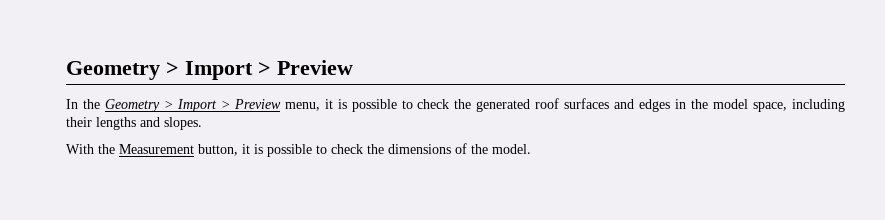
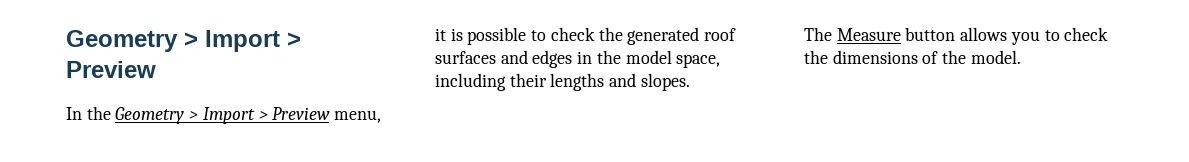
[66,144,312,157] With the Measurement button, it is possible -> [804,27,1040,45] The Measure button allows you

